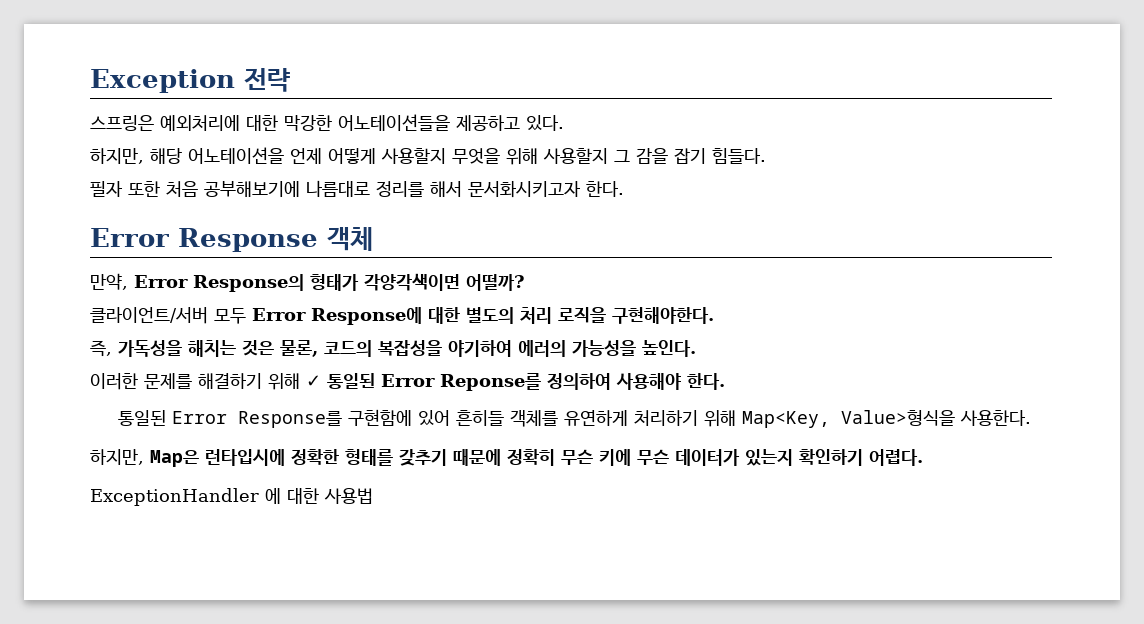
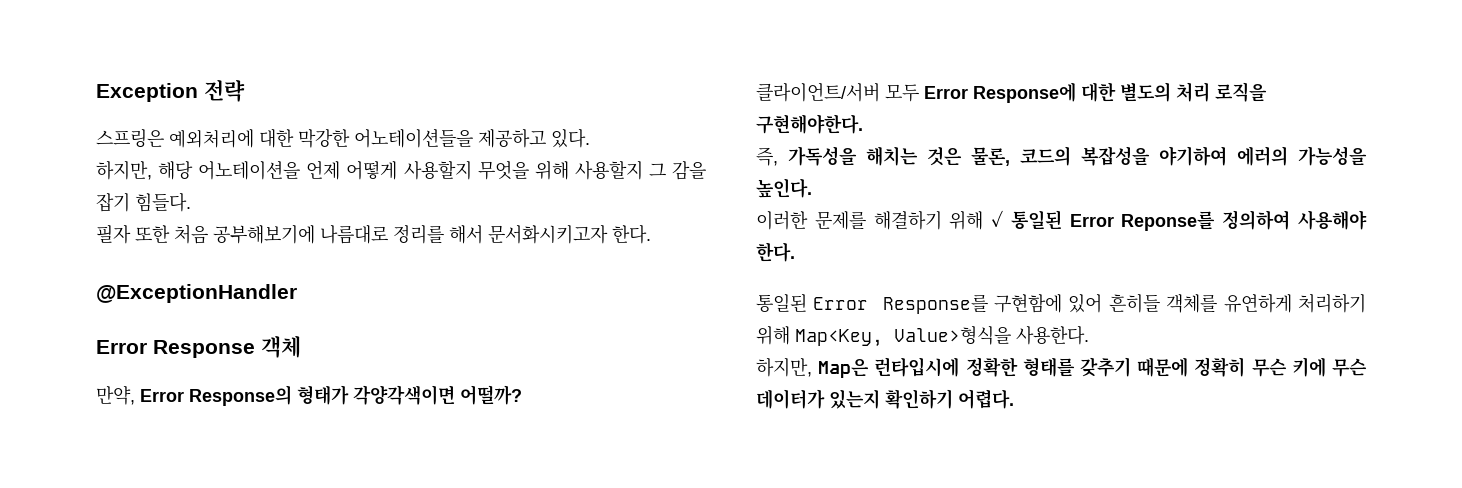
(624, 189) none -> [96,284,297,303] // @ExceptionHandler
[90,488,373,506] // ExceptionHandler 에 대한 사용법 -> (1014, 399) none

